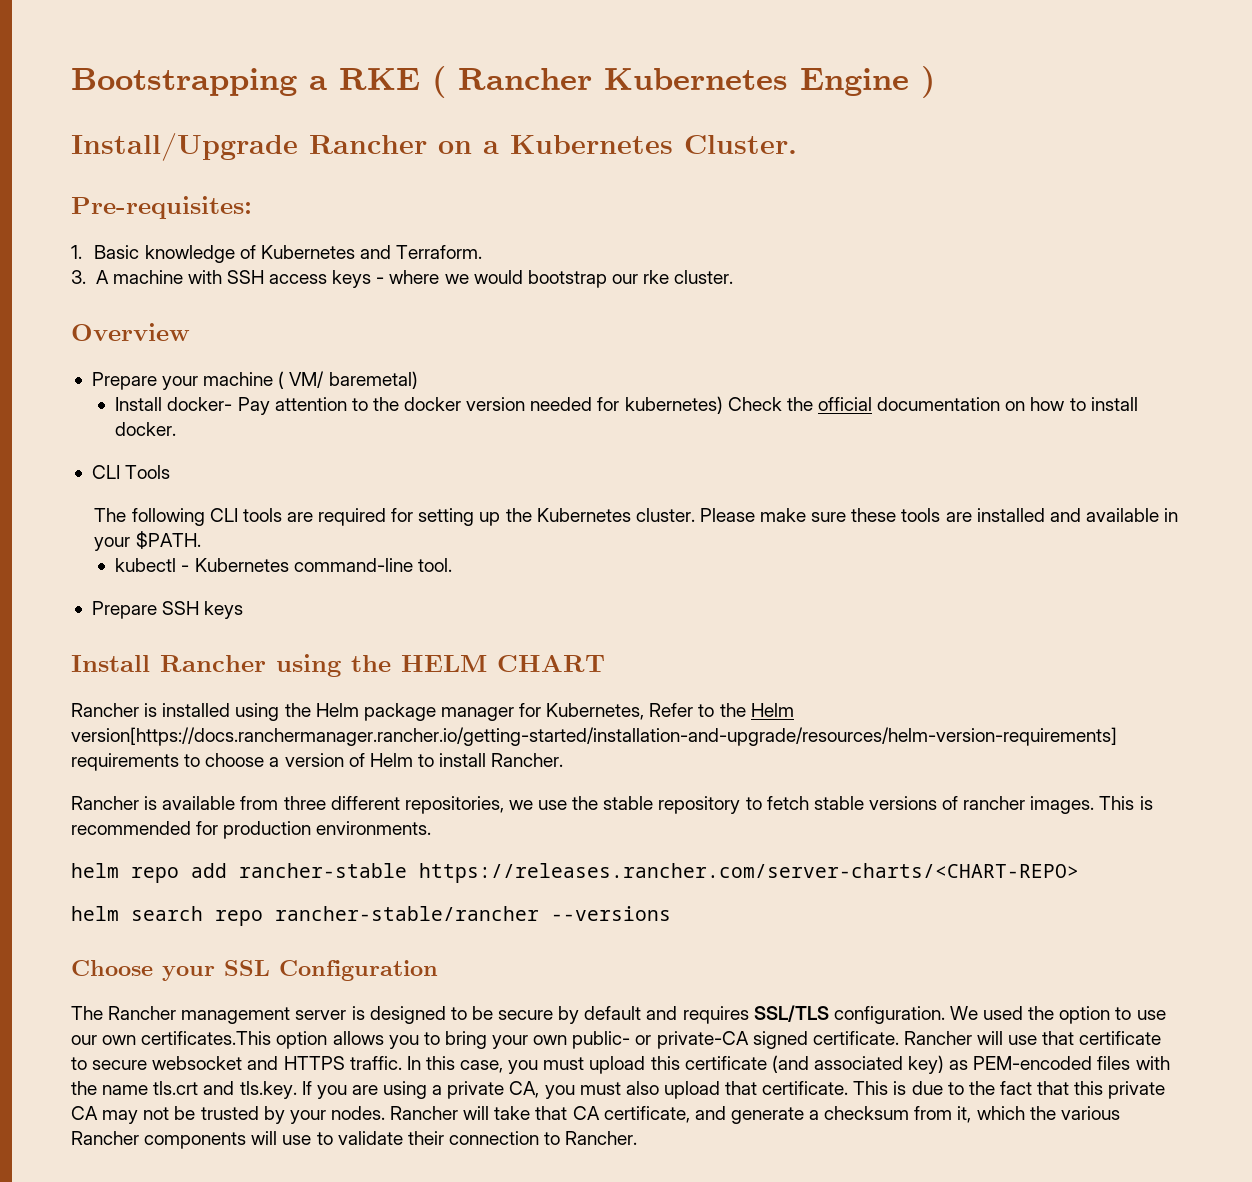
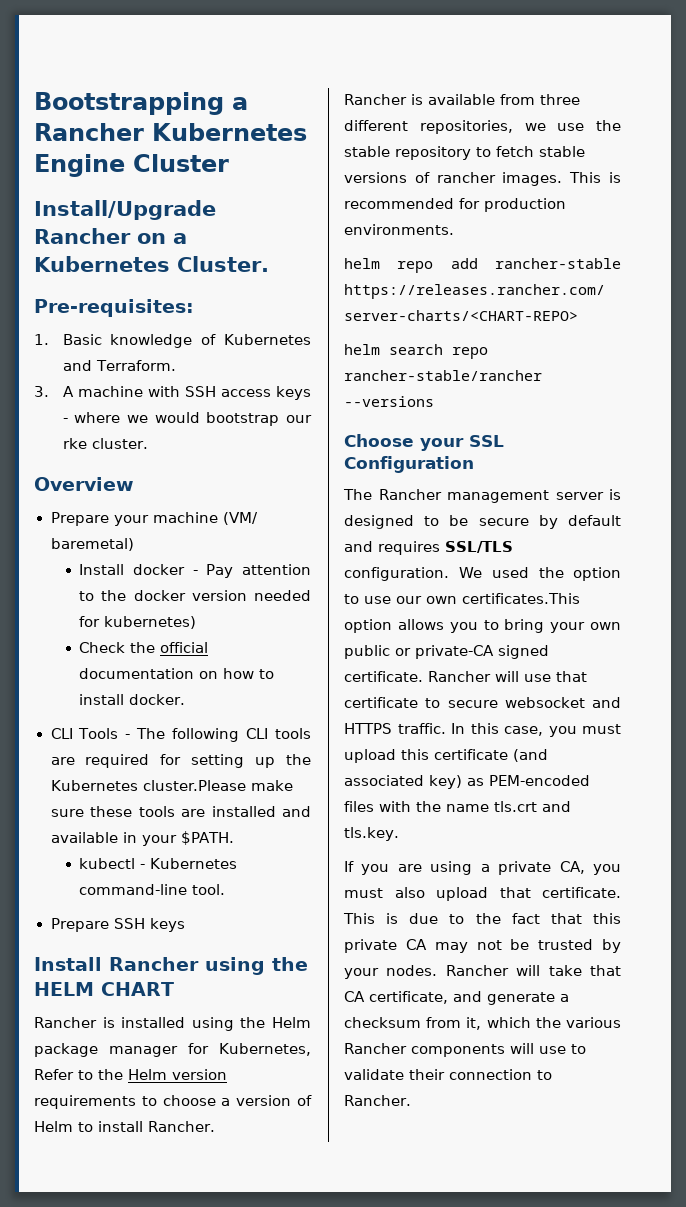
[339,66,446,98] RKE ( -> (248, 103) none
[921,66,935,98] ) -> [133,154,229,172] Cluster
[278,371,325,389] ( VM/ -> [222,512,258,525] (VM/
[167,397,233,411] docker- -> [132,564,198,575] docker -
(723, 405) none -> (197, 622) //
(171, 472) // -> [125,734,131,739] -
[635,508,755,522] cluster. Please -> [142,780,247,791] cluster.Please
[71,727,1117,746] version[https://docs.ranchermanager.rancher.io/getting-started/installation-and-upgrade/resources/helm-version-requirements] -> [172,1069,227,1080] version
[572,1031,631,1049] public- -> [344,645,390,659] public
(297, 1090) none -> (399, 834) //

